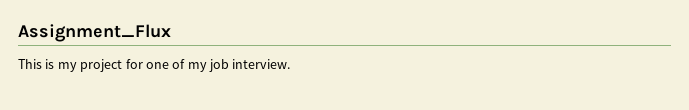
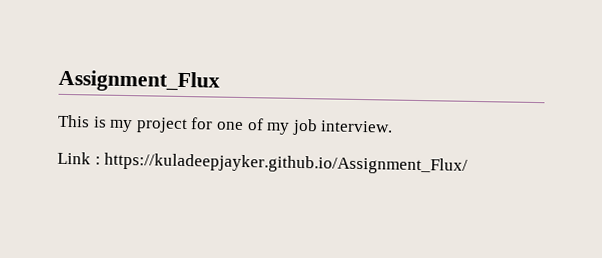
(291, 64) none -> [57,151,469,175] // Link : https://kuladeepjayker.github.io/Assignment_Flux/

